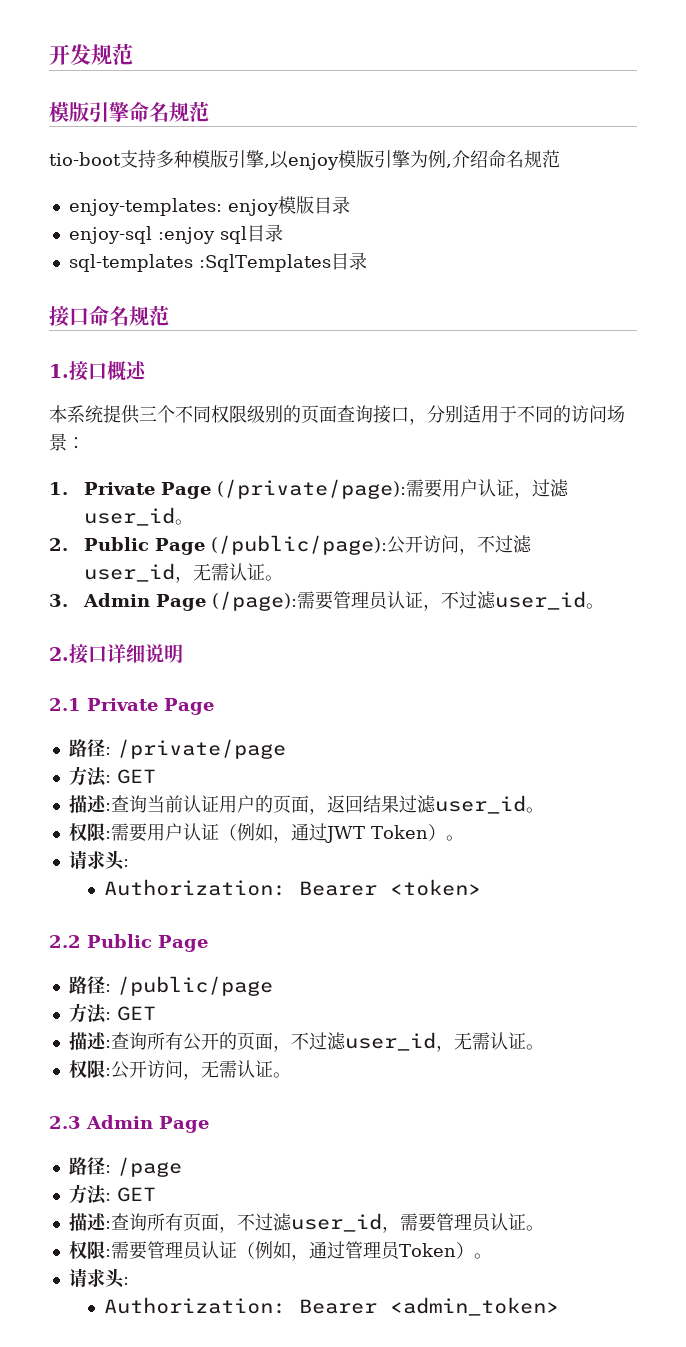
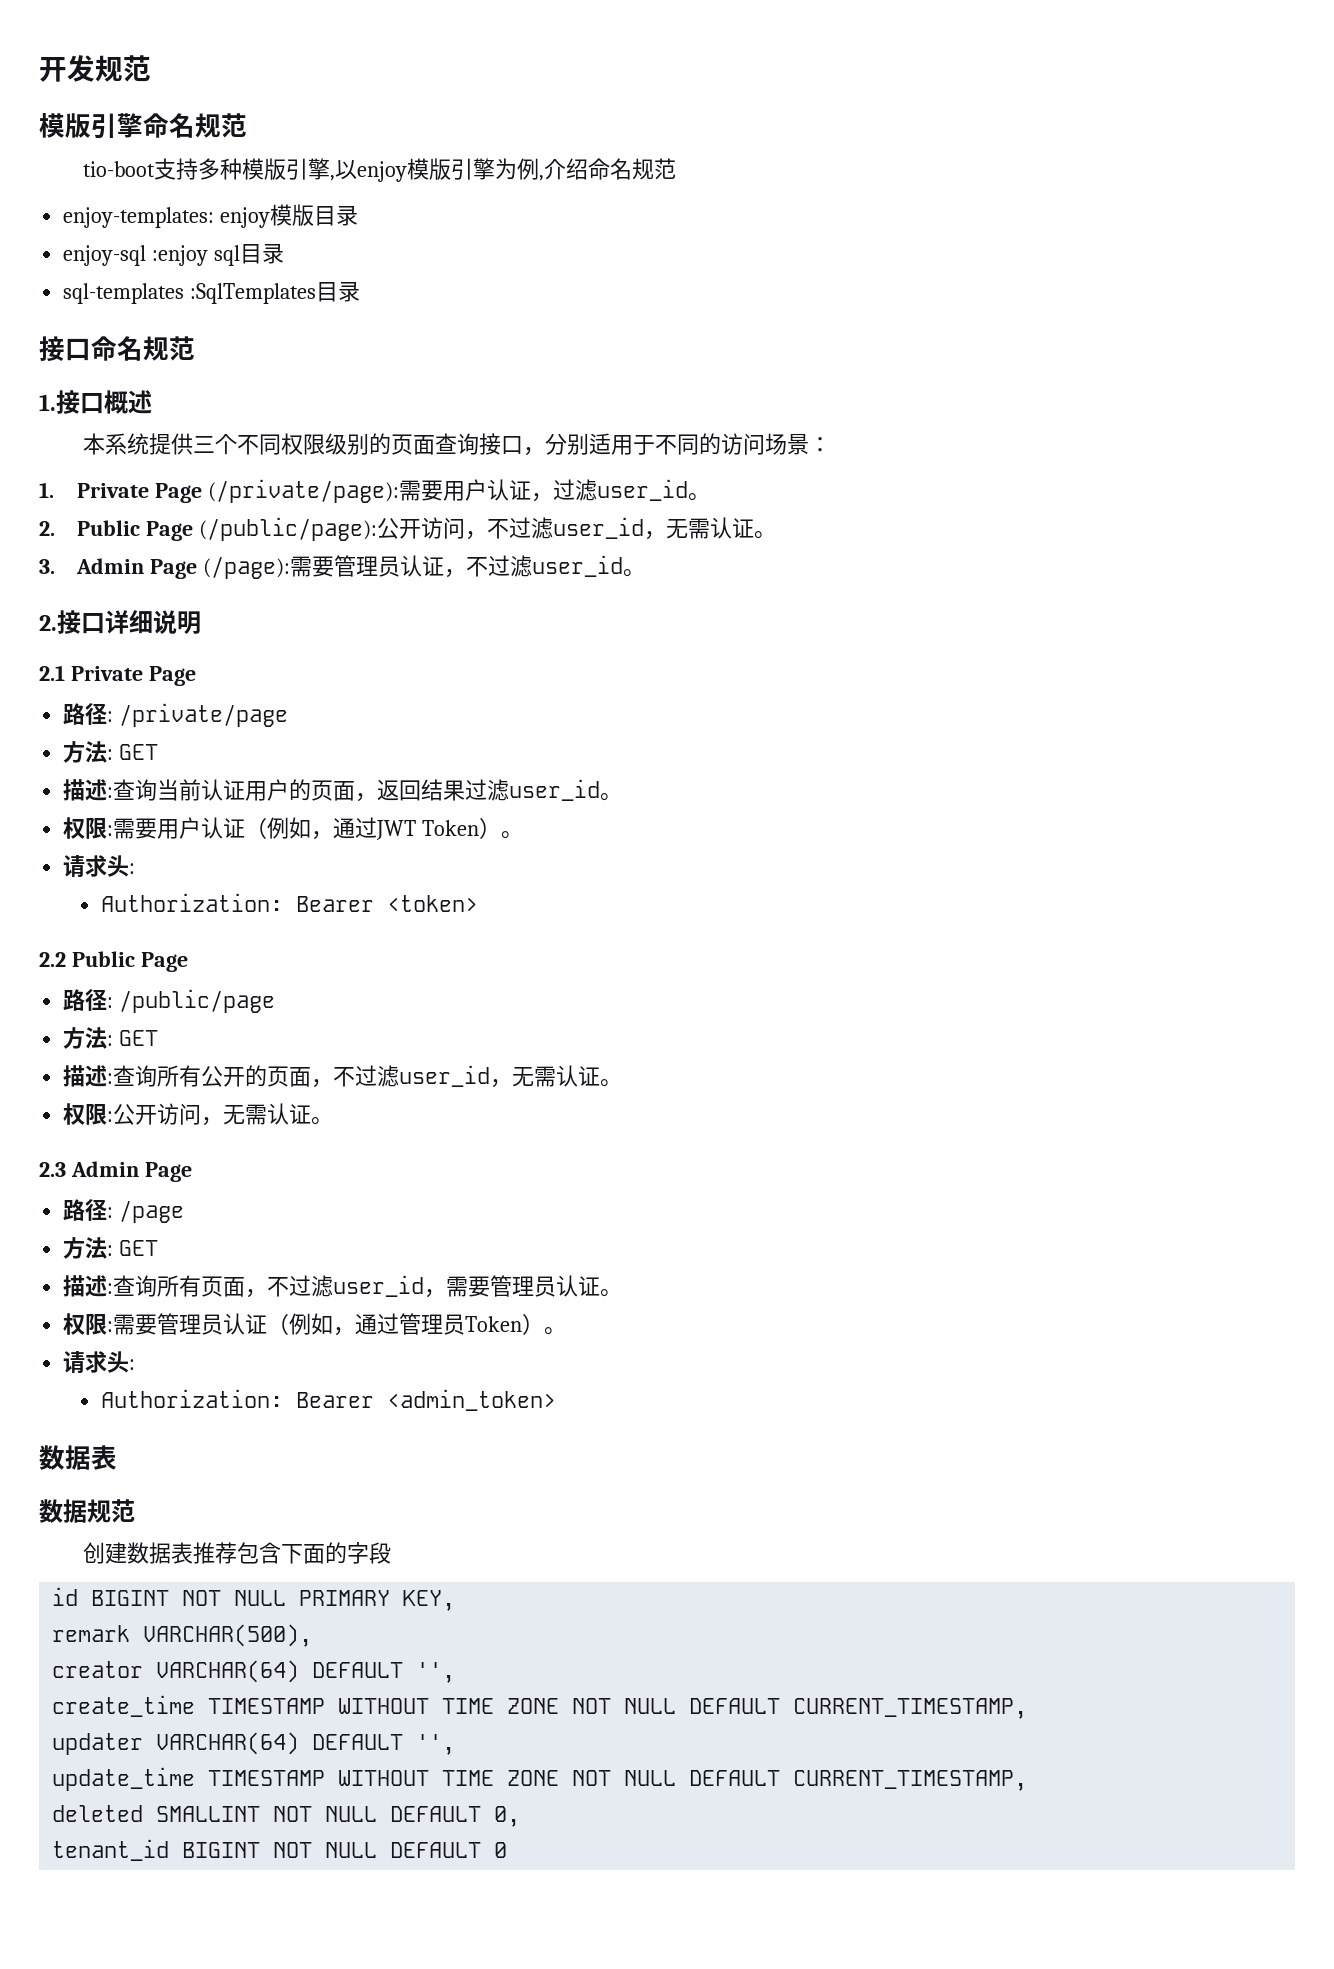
(560, 1306) none -> [39,1445,117,1470] [39,1499,135,1523] [83,1542,392,1564] [52,1587,456,1611] [52,1624,313,1647] [52,1660,456,1683] [52,1695,1028,1719] [52,1732,456,1755] [52,1767,1028,1791] [52,1805,521,1827] [52,1839,508,1861] // 数据表 // 数据规范 // 创建数据表推荐包含下面的字段 // id BIGINT NOT NULL PRIMARY KEY, // remark VARCHAR(500), // creator VARCHAR(64) DEFAULT '', // create_time TIMESTAMP WITHOUT TIME ZONE NOT NULL DEFAULT CURRENT_TIMESTAMP, // updater VARCHAR(64) DEFAULT '', // update_time TIMESTAMP WITHOUT TIME ZONE NOT NULL DEFAULT CURRENT_TIMESTAMP, // deleted SMALLINT NOT NULL DEFAULT 0, // tenant_id BIGINT NOT NULL DEFAULT 0

